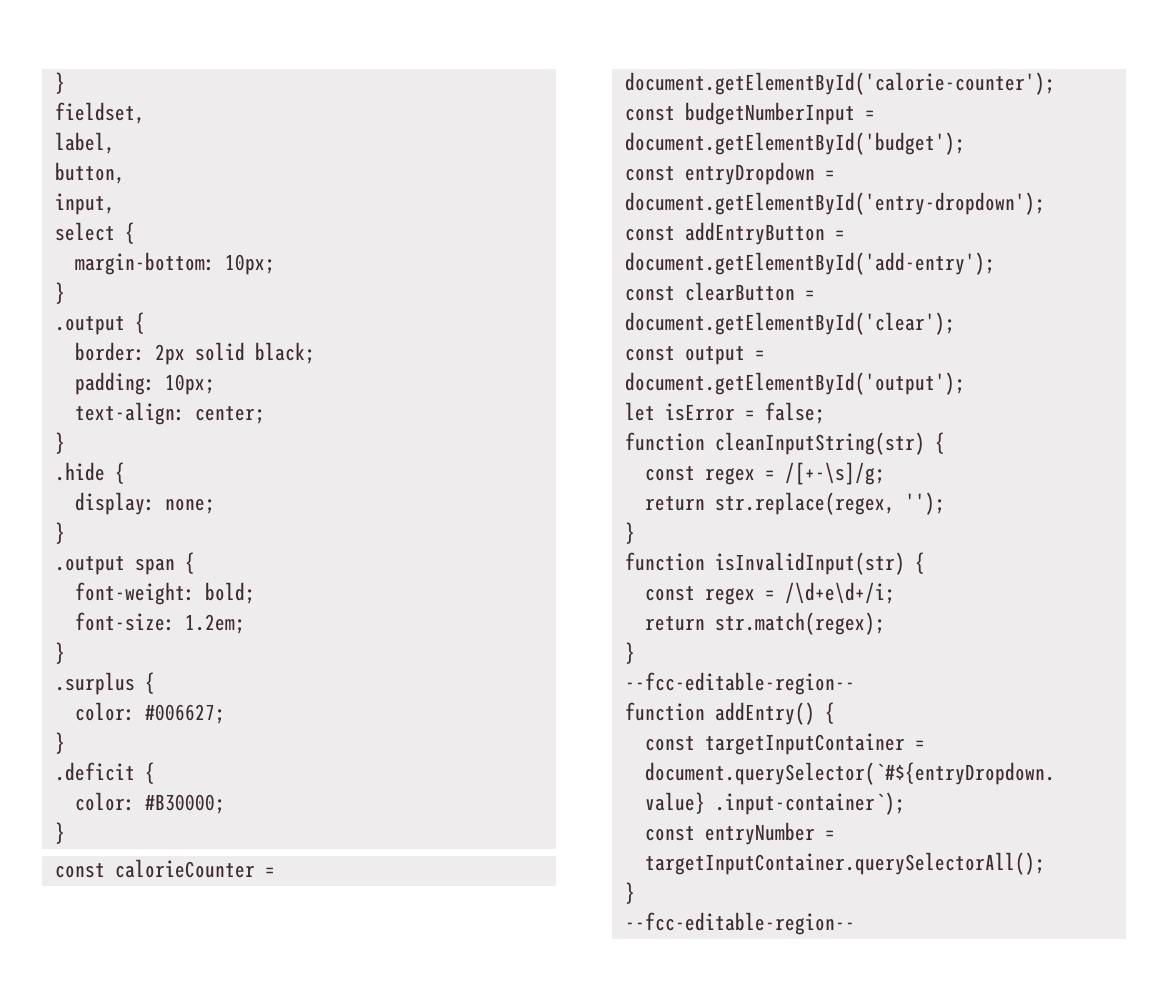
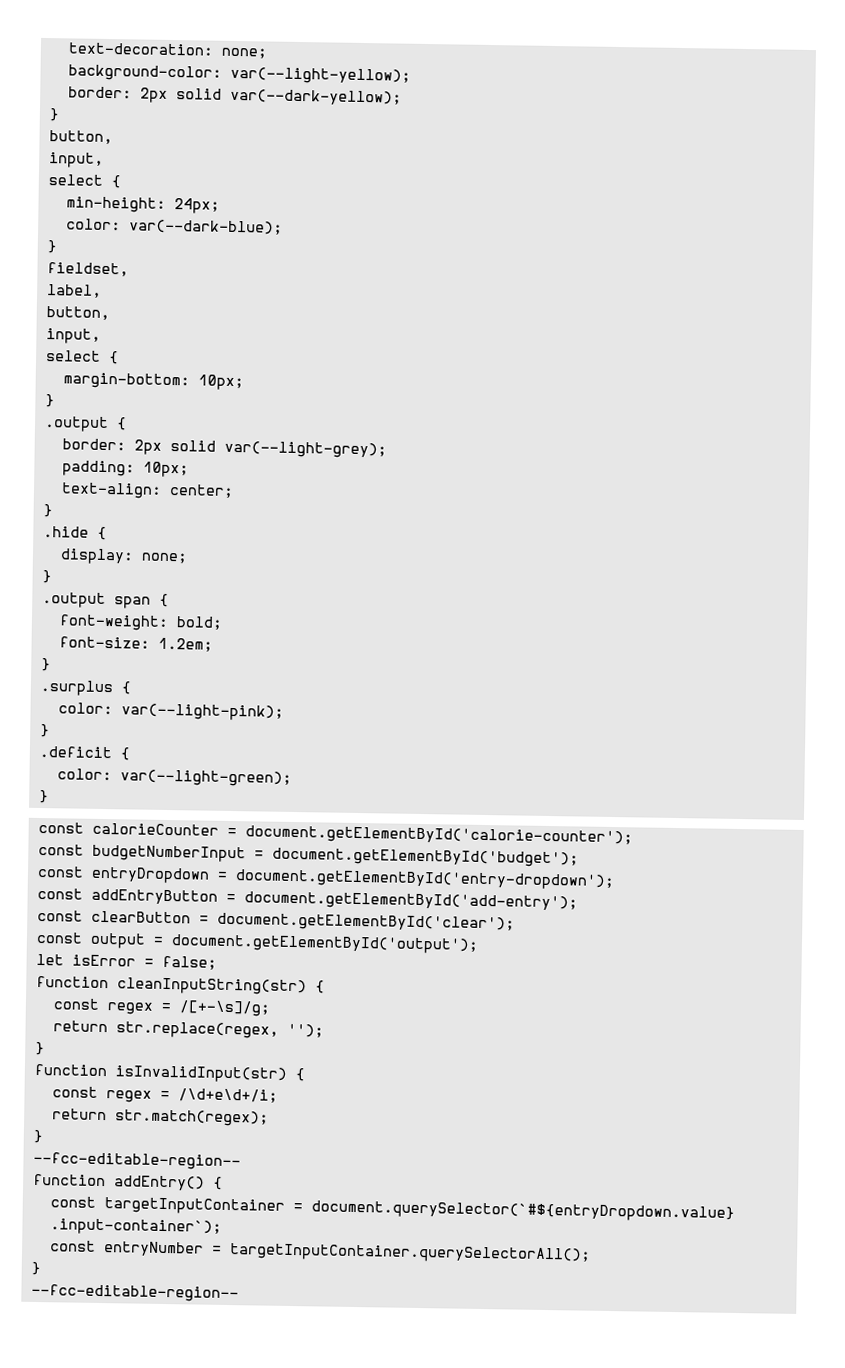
(54, 83) none -> [67,42,267,59] [67,64,411,85] [67,86,402,106] [48,108,59,122] [48,130,113,145] [48,152,104,168] [47,174,121,189] [65,196,220,214] [65,218,283,235] text-decoration: none; // background-color: var(--light-yellow); // border: 2px solid var(--dark-yellow); // } // button, // input, // select { // min-height: 24px; // color: var(--dark-blue); //
[254,342,315,364] black; -> [223,440,387,459] var(--light-grey);
[144,704,225,724] #006627; -> [120,703,284,721] var(--light-pink);
[144,794,225,814] #B30000; -> [119,769,292,787] var(--light-green);

